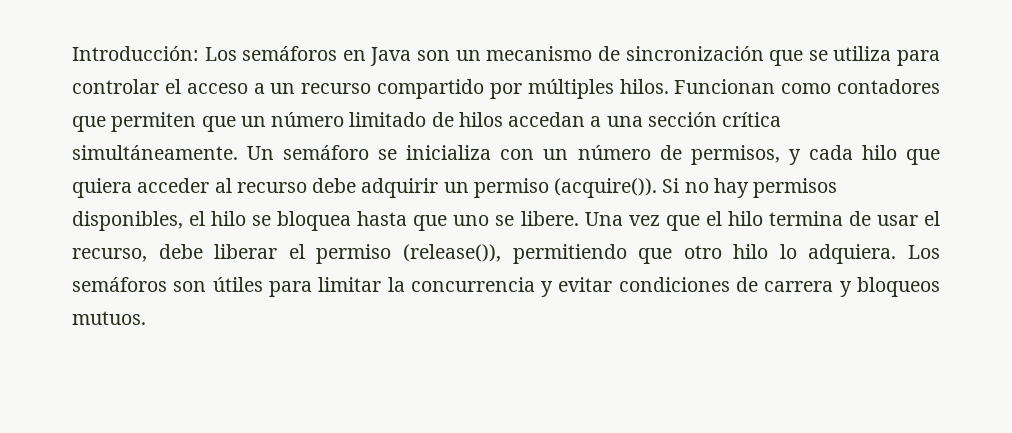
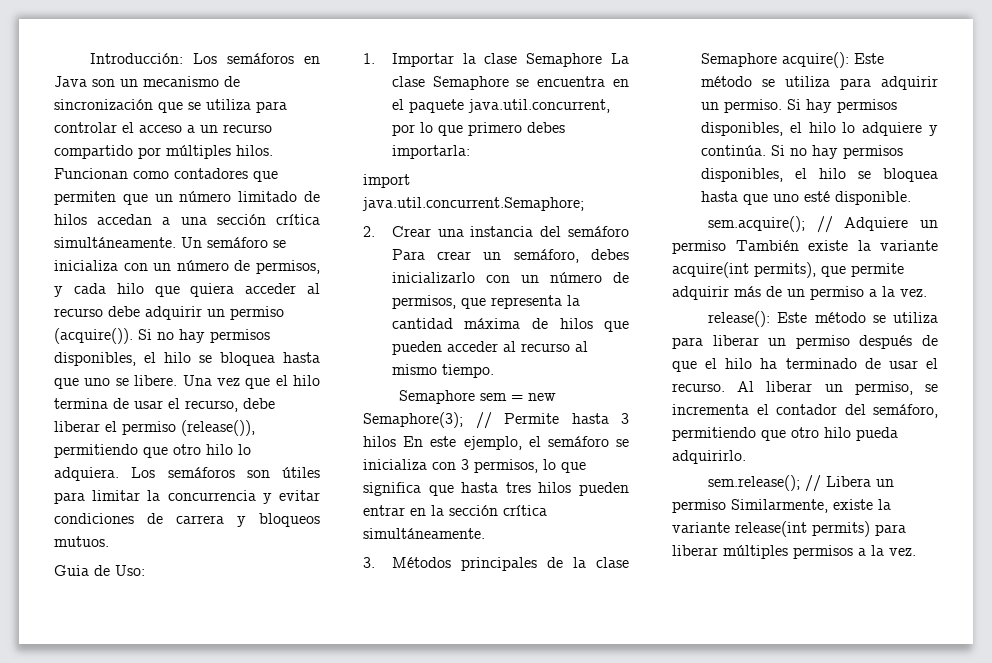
(146, 318) none -> [54,565,145,576] [363,53,629,67] [391,76,629,90] [391,99,610,113] [391,122,565,136] [391,145,470,159] [363,174,410,188] [362,197,584,211] [363,226,629,237] [391,249,629,263] [391,272,629,283] [391,295,580,309] [391,318,629,332] [391,341,588,355] [391,364,494,378] [399,390,557,404] [363,412,629,429] [363,436,629,450] [363,459,586,473] [363,482,629,496] [363,505,547,516] [363,528,485,539] [363,557,629,571] [700,52,884,68] [700,76,938,90] [700,99,897,113] [700,122,938,136] [700,145,903,159] [700,168,938,182] [700,191,911,205] [708,216,938,233] [672,240,938,254] [672,262,904,278] [672,286,927,300] [708,311,938,327] [672,335,938,349] [672,358,938,372] [672,381,938,395] [672,404,938,418] [672,427,898,441] [672,450,746,464] [708,475,895,492] [672,499,891,513] [672,521,906,537] [672,545,916,559] // Guia de Uso: // 1. Importar la clase Semaphore La clase Semaphore se encuentra en el paquete java.util.concurrent, por lo que primero debes importarla: // import java.util.concurrent.Semaphore; // 2. Crear una instancia del semáforo Para crear un semáforo, debes inicializarlo con un número de permisos, que representa la cantidad máxima de hilos que pueden acceder al recurso al mismo tiempo. // Semaphore sem = new Semaphore(3); // Permite hasta 3 hilos En este ejemplo, el semáforo se inicializa con 3 permisos, lo que significa que hasta tres hilos pueden entrar en la sección crítica simultáneamente. // 3. Métodos principales de la clase Semaphore acquire(): Este método se utiliza para adquirir un permiso. Si hay permisos disponibles, el hilo lo adquiere y continúa. Si no hay permisos disponibles, el hilo se bloquea hasta que uno esté disponible. // sem.acquire(); // Adquiere un permiso También existe la variante acquire(int permits), que permite adquirir más de un permiso a la vez. // release(): Este método se utiliza para liberar un permiso después de que el hilo ha terminado de usar el recurso. Al liberar un permiso, se incrementa el contador del semáforo, permitiendo que otro hilo pueda adquirirlo. // sem.release(); // Libera un permiso Similarmente, existe la variante release(int permits) para liberar múltiples permisos a la vez.

